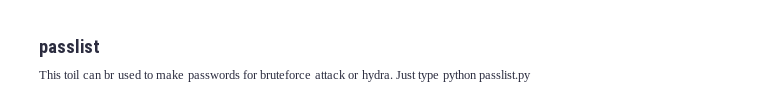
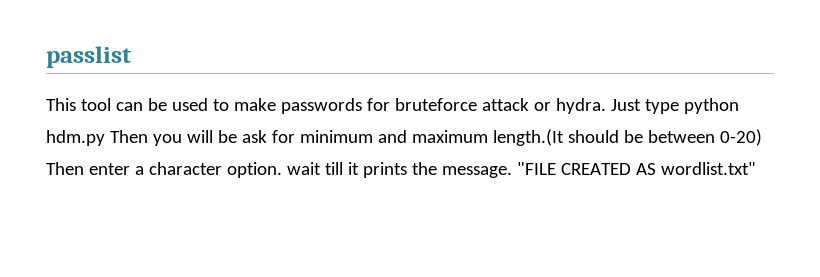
[64,70,116,79] toil can br -> [80,98,167,111] tool can be
[479,70,531,82] passlist.py -> [46,129,762,146] [46,162,756,178] hdm.py Then you will be ask for minimum and maximum length.(It should be between 0-20) Then enter a character option. wait till it prints the message. "FILE CREATED AS wordlist.txt"

